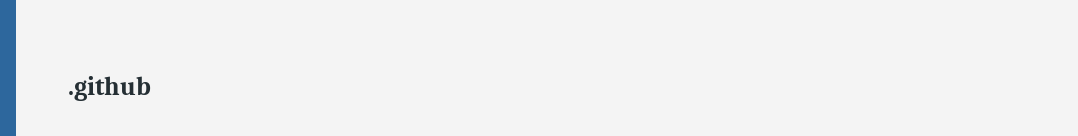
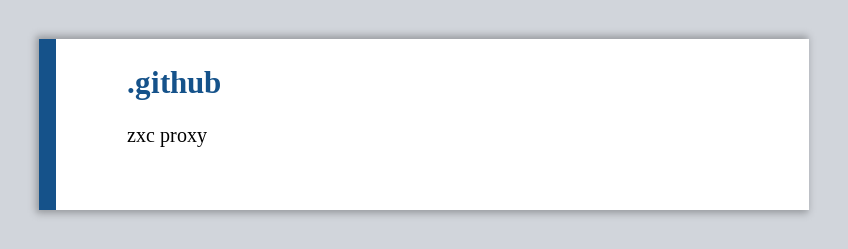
(151, 88) none -> [127,132,208,147] // zxc proxy

